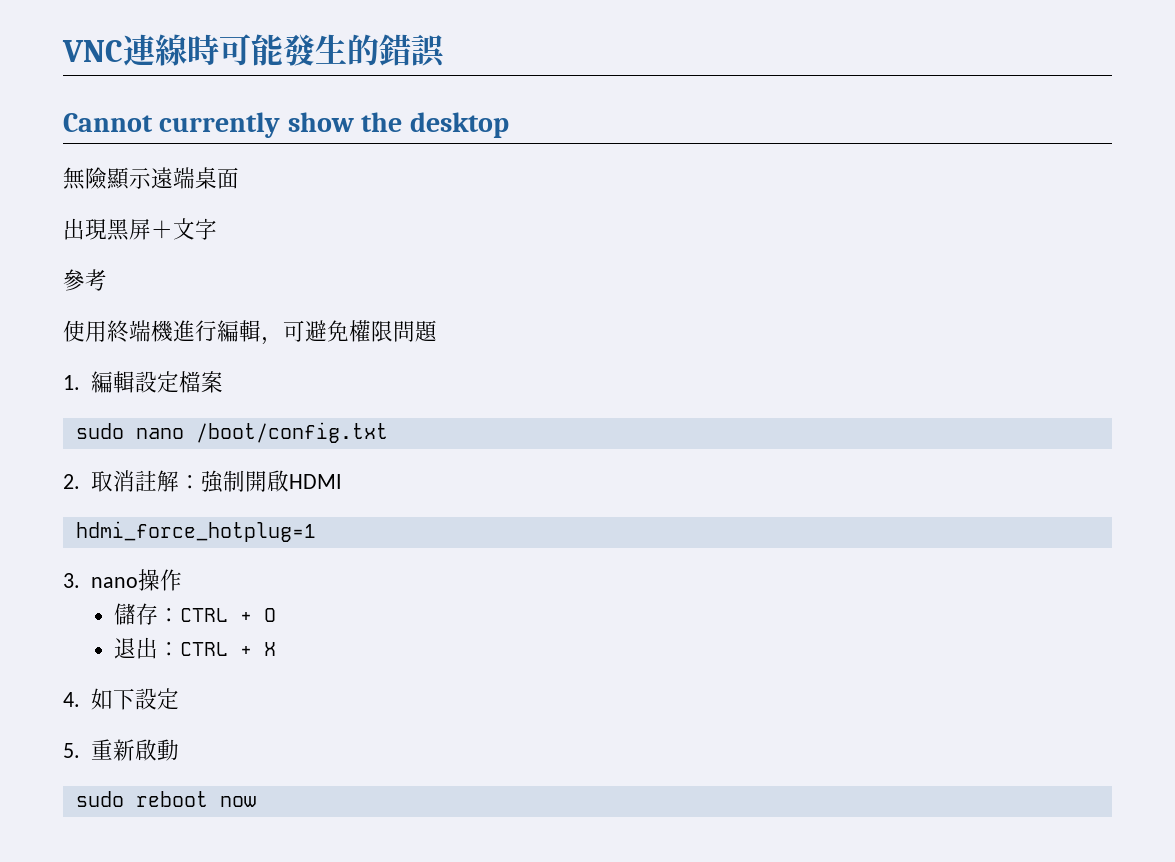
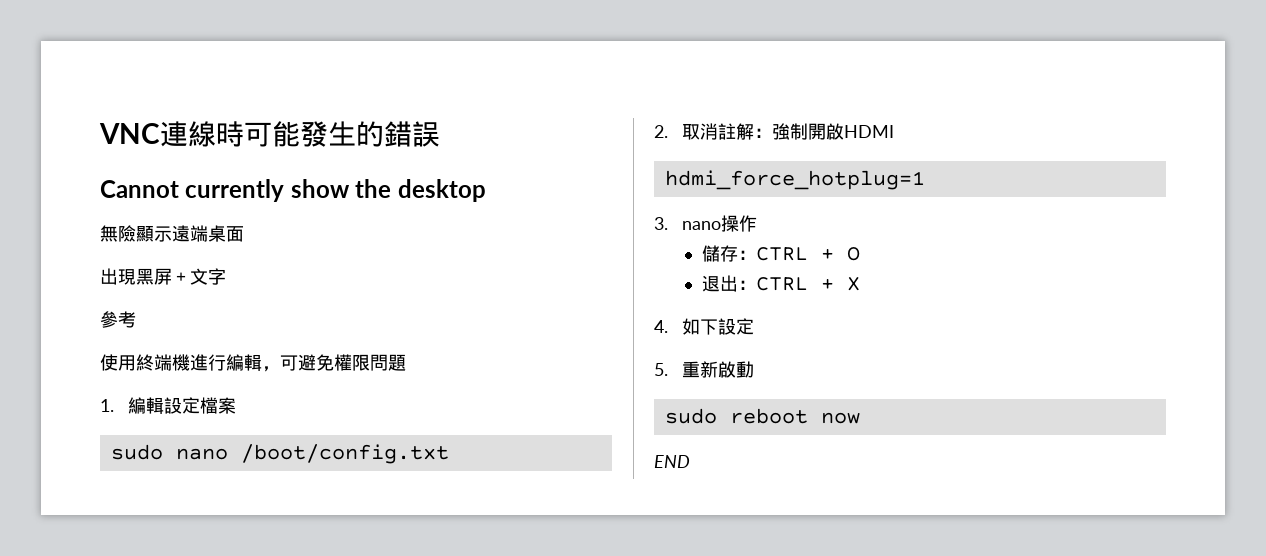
(256, 801) none -> [654,455,690,468] // END

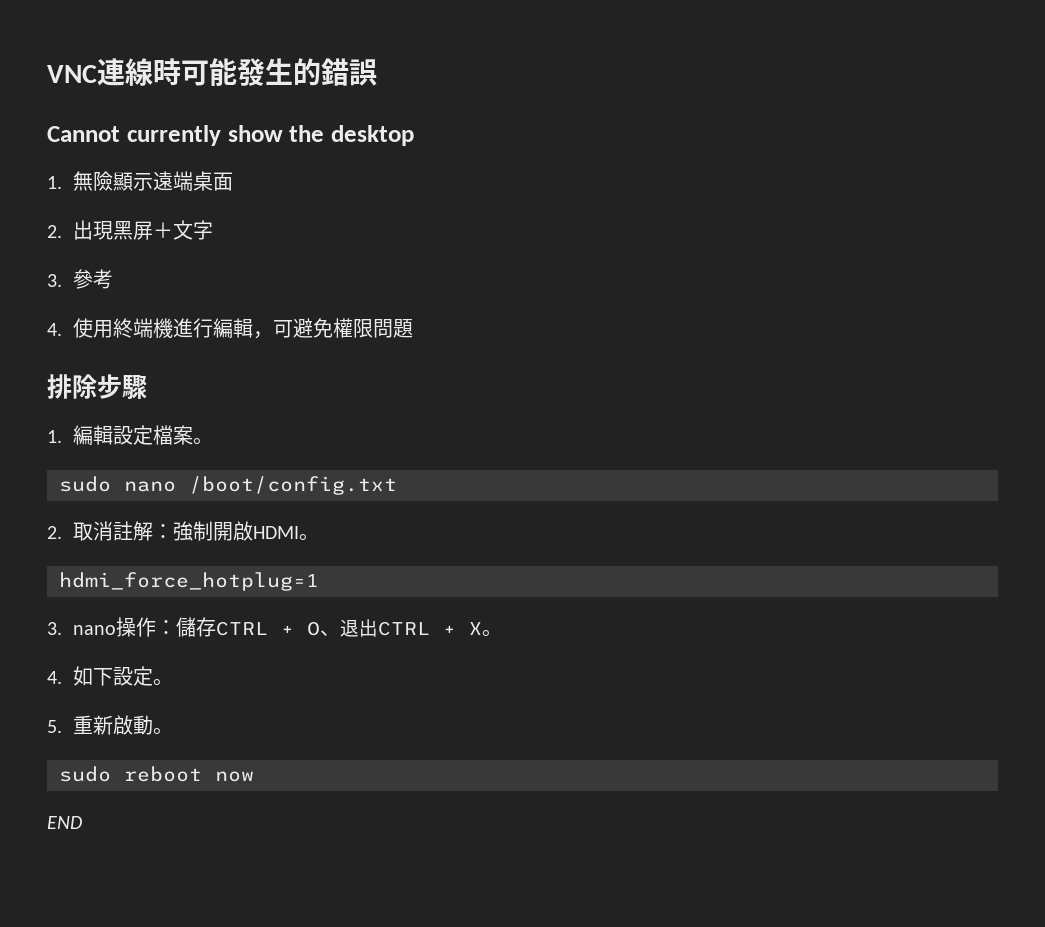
(486, 190) none -> [47,176,62,189] 1.
(244, 234) none -> [47,225,62,238] 2.
(226, 276) none -> [47,274,62,287] 3.
(136, 319) none -> [47,323,62,336] 4.
(406, 362) none -> [47,374,147,399] // 排除步驟
(236, 405) none -> [192,437,213,445] 。
(894, 131) none -> [298,533,319,541] 。
[701,245,756,262] // 儲存： -> [155,617,216,637] ：儲存
[701,275,756,292] // 退出： -> [319,619,378,637] 、退出
(860, 284) none -> [481,629,502,637] 。
(754, 326) none -> [152,678,173,686] 。
(754, 369) none -> [152,727,173,735] 。

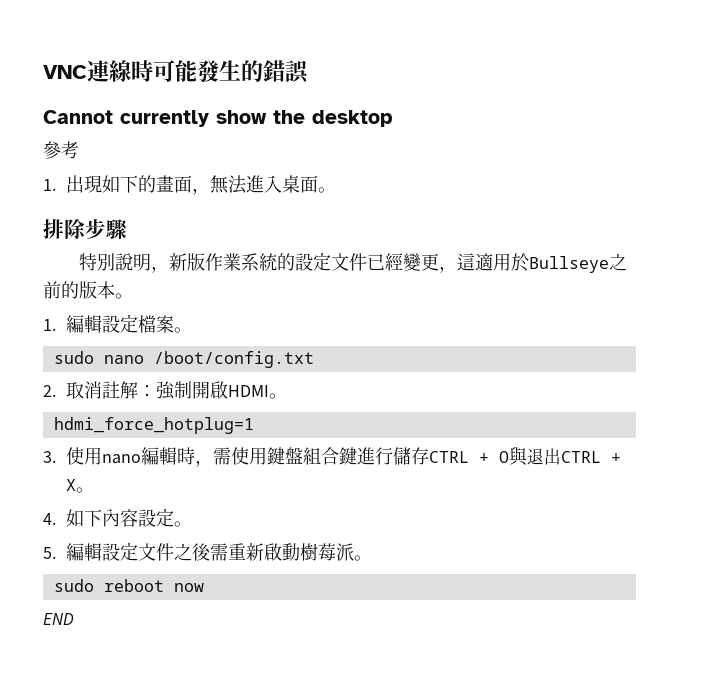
[47,171,233,191] [47,220,213,240] [47,269,113,289] [47,318,413,339] [47,374,147,399] 1.無險顯示遠端桌面 // 2.出現黑屏＋文字 // 3.參考 // 4.使用終端機進行編輯，可避免權限問題 // 排除步驟 -> [43,141,79,159] [43,175,336,195] [43,219,127,240] [79,252,628,273] [43,281,133,299] 參考 // 1.出現如下的畫面，無法進入桌面。 // 排除步驟 // 特別說明，新版作業系統的設定文件已經變更，這適用於Bullseye之前的版本。
[72,617,176,637] nano操作： -> [65,447,393,467] 使用nano編輯時，需使用鍵盤組合鍵進行
[319,630,340,636] 、 -> [508,446,528,466] 與
(113, 677) none -> [101,509,138,527] 內容
(62, 726) none -> [65,542,228,561] 編輯設定文件之後需
(153, 725) none -> [299,543,354,561] 樹莓派

